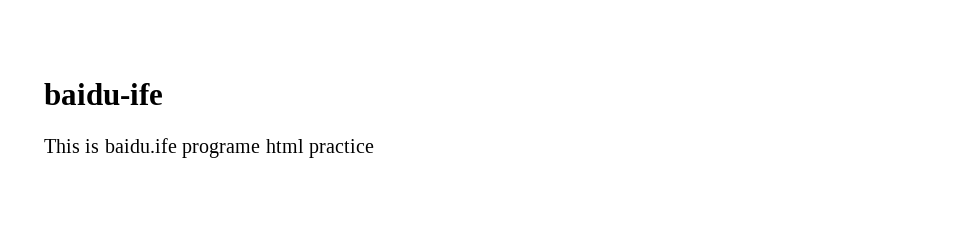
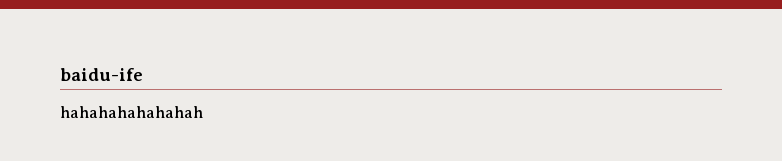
[44,138,374,158] This is baidu.ife programe html practice -> [60,106,203,118] hahahahahahahah

